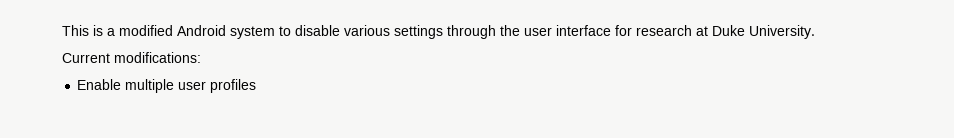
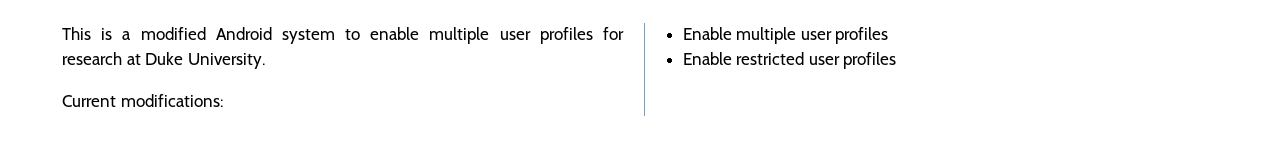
[295,25,611,39] disable various settings through the user interface -> [370,27,593,44] enable multiple user profiles
(257, 86) none -> [682,52,897,69] // Enable restricted user profiles

